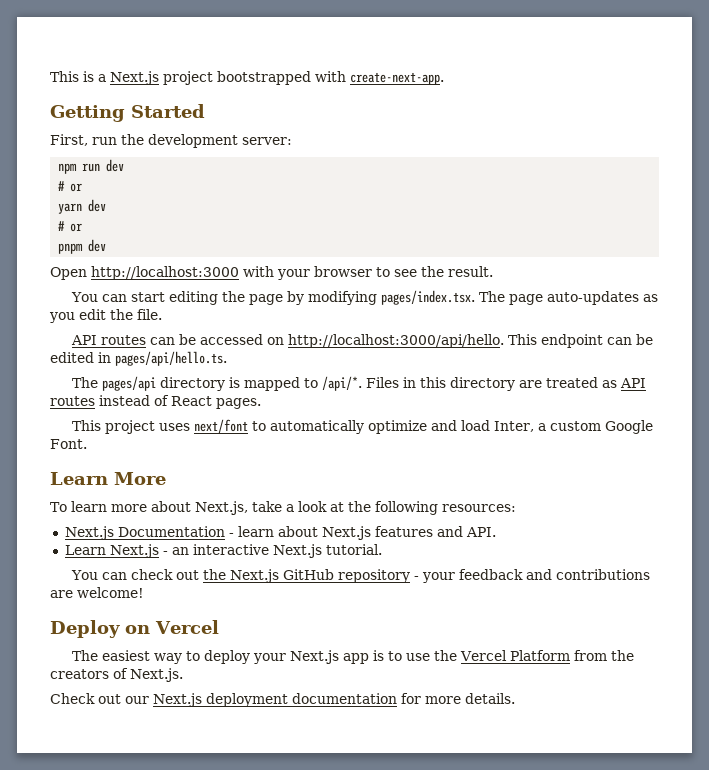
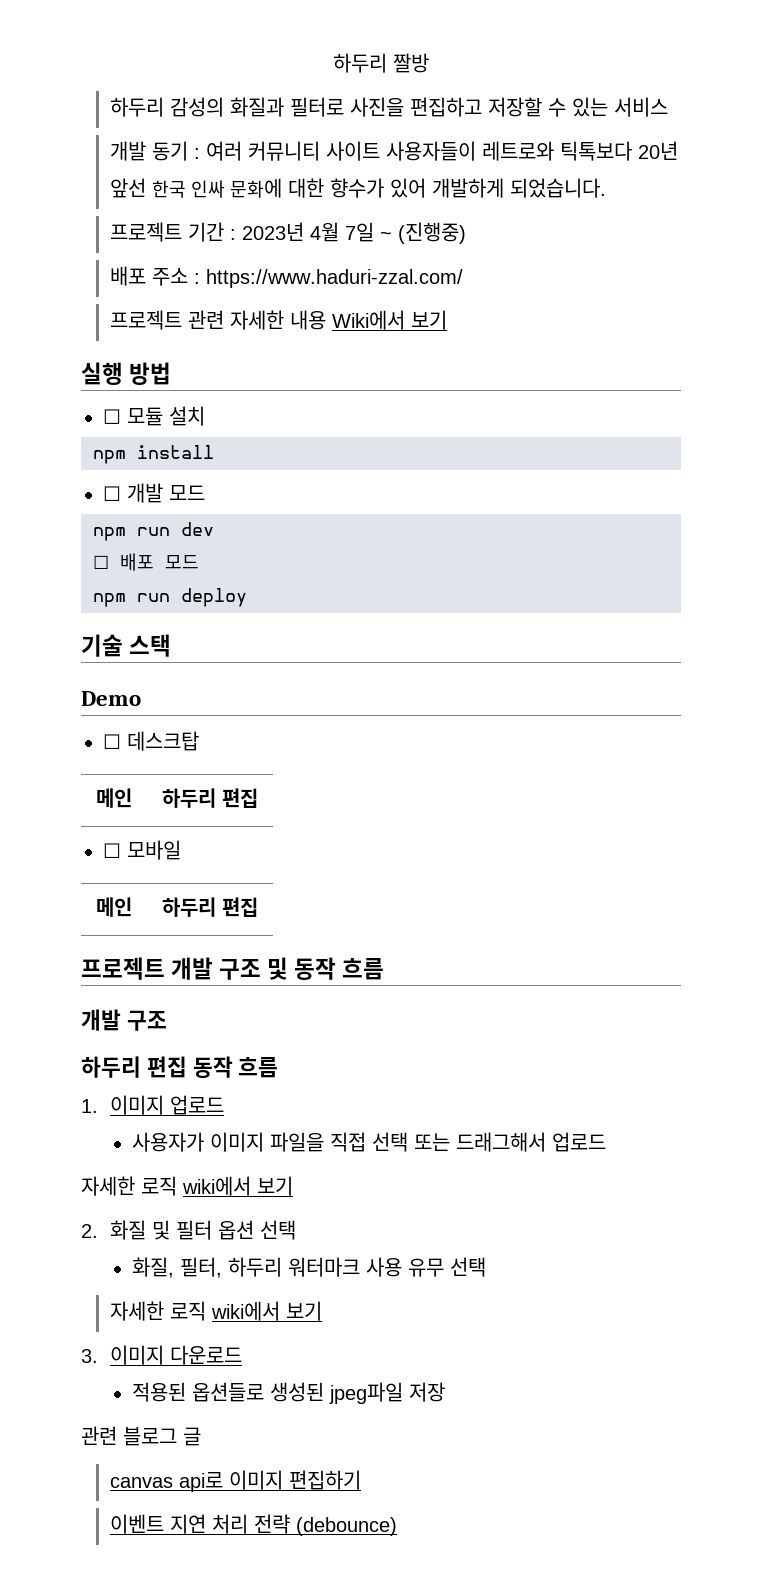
[50,71,444,85] [50,104,205,122] [50,134,292,148] [58,159,125,174] [58,181,83,192] [58,199,107,214] [58,221,83,232] [58,239,107,254] [50,266,493,280] [70,290,658,305] [49,309,162,323] [70,334,653,348] [50,351,227,366] [71,376,646,391] [50,395,261,409] [71,419,653,434] [50,439,87,449] [50,472,166,485] [50,501,516,515] [64,526,496,540] [64,544,382,558] [70,569,650,583] [50,587,144,598] [50,620,219,638] [71,650,634,664] [50,668,183,682] [50,693,515,707] This is a Next.js project bootstrapped with create-next-app. // Getting Started // First, run the development server: // npm run dev // # or // yarn dev // # or // pnpm dev // Open http://localhost:3000 with your browser to see the result. // You can start editing the page by modifying pages/index.tsx. The page auto-updates as you edit the file. // API routes can be accessed on http://localhost:3000/api/hello. This endpoint can be edited in pages/api/hello.ts. // The pages/api directory is mapped to /api/*. Files in this directory are treated as API routes instead of React pages. // This project uses next/font to automatically optimize and load Inter, a custom Google Font. // Learn More // To learn more about Next.js, take a look at the following resources: // Next.js Documentation - learn about Next.js features and API. // Learn Next.js - an interactive Next.js tutorial. // You can check out the Next.js GitHub repository - your feedback and contributions are welcome! // Deploy on Vercel // The easiest way to deploy your Next.js app is to use the Vercel Platform from the creators of Next.js. // Check out our Next.js deployment documentation for more details. -> [333,53,429,73] [110,97,669,117] [110,141,679,161] [110,178,606,198] [110,222,467,244] [110,266,464,288] [110,310,448,330] [81,362,172,385] [103,406,205,426] [93,445,214,464] [103,483,205,503] [93,522,214,541] [93,553,199,571] [93,588,247,607] [81,634,172,657] [81,691,141,706] [103,731,199,751] [96,788,132,808] [161,788,258,808] [103,840,181,860] [96,897,132,917] [161,897,258,917] [81,957,385,980] [81,1009,167,1031] [81,1056,279,1078] [81,1095,225,1115] [132,1132,607,1152] [81,1176,293,1196] [81,1220,297,1240] [132,1257,487,1278] [110,1301,323,1321] [81,1345,243,1365] [132,1382,446,1404] [81,1426,201,1446] [110,1470,362,1492] [110,1514,398,1536] 하두리 짤방 // 하두리 감성의 화질과 필터로 사진을 편집하고 저장할 수 있는 서비스 // 개발 동기 : 여러 커뮤니티 사이트 사용자들이 레트로와 틱톡보다 20년 앞선 한국 인싸 문화에 대한 향수가 있어 개발하게 되었습니다. // 프로젝트 기간 : 2023년 4월 7일 ~ (진행중) // 배포 주소 : https://www.haduri-zzal.com/ // 프로젝트 관련 자세한 내용 Wiki에서 보기 // 실행 방법 // ☐ 모듈 설치 // npm install // ☐ 개발 모드 // npm run dev // ☐ 배포 모드 // npm run deploy // 기술 스택 // Demo // ☐ 데스크탑 // 메인 | 하두리 편집 // ☐ 모바일 // 메인 | 하두리 편집 // 프로젝트 개발 구조 및 동작 흐름 // 개발 구조 // 하두리 편집 동작 흐름 // 1. 이미지 업로드 // 사용자가 이미지 파일을 직접 선택 또는 드래그해서 업로드 // 자세한 로직 wiki에서 보기 // 2. 화질 및 필터 옵션 선택 // 화질, 필터, 하두리 워터마크 사용 유무 선택 // 자세한 로직 wiki에서 보기 // 3. 이미지 다운로드 // 적용된 옵션들로 생성된 jpeg파일 저장 // 관련 블로그 글 // canvas api로 이미지 편집하기 // 이벤트 지연 처리 전략 (debounce)

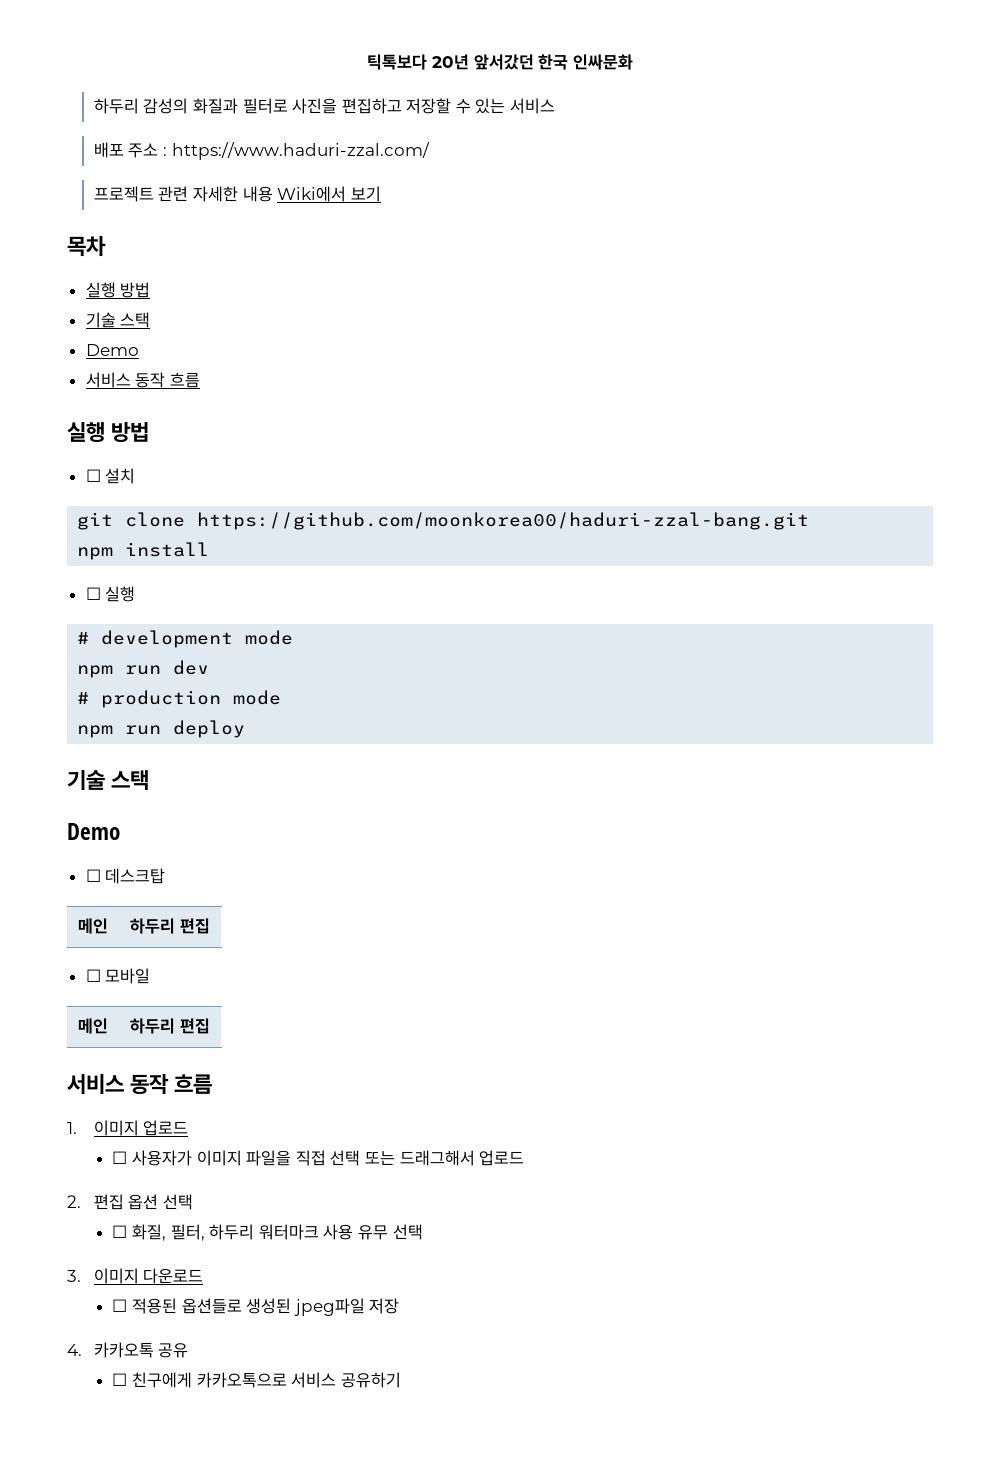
[333,53,429,73] 하두리 짤방 -> [367,54,633,70] 틱톡보다 20년 앞서갔던 한국 인싸문화
[110,141,679,161] [110,178,606,198] [110,222,467,244] // 개발 동기 : 여러 커뮤니티 사이트 사용자들이 레트로와 틱톡보다 20년 앞선 한국 인싸 문화에 대한 향수가 있어 개발하게 되었습니다. // 프로젝트 기간 : 2023년 4월 7일 ~ (진행중) -> (556, 106) none
(448, 320) none -> [67,236,106,257] [85,282,151,298] [85,312,151,328] [85,344,139,356] [85,372,200,388] // 목차 // 실행 방법 // 기술 스택 // Demo // 서비스 동작 흐름
[127,407,163,426] 모듈 -> (101, 475) none
(205, 416) none -> [77,512,810,530] // git clone https://github.com/moonkorea00/haduri-zzal-bang.git
[127,483,205,503] 개발 모드 -> [105,586,136,602] [77,630,294,648] 실행 // # development mode
[93,553,199,571] ☐ 배포 모드 -> [77,690,282,708] # production mode
[81,957,385,980] [81,1009,167,1031] [81,1056,187,1078] 프로젝트 개발 구조 및 동작 흐름 // 개발 구조 // 하두리 편집 -> [67,1074,124,1095] 서비스
(225, 1105) none -> [112,1151,128,1164] ☐
[81,1176,293,1196] [81,1220,213,1240] 자세한 로직 wiki에서 보기 // 2. 화질 및 필터 -> [67,1194,124,1210] 2. 편집
(297, 1230) none -> [112,1225,128,1238] ☐
[110,1301,323,1321] // 자세한 로직 wiki에서 보기 -> (423, 1232) none
(243, 1355) none -> [112,1299,128,1312] ☐
[81,1426,201,1446] [110,1470,362,1492] [110,1514,398,1536] 관련 블로그 글 // canvas api로 이미지 편집하기 // 이벤트 지연 처리 전략 (debounce) -> [67,1342,189,1358] [112,1372,401,1388] 4. 카카오톡 공유 // ☐ 친구에게 카카오톡으로 서비스 공유하기

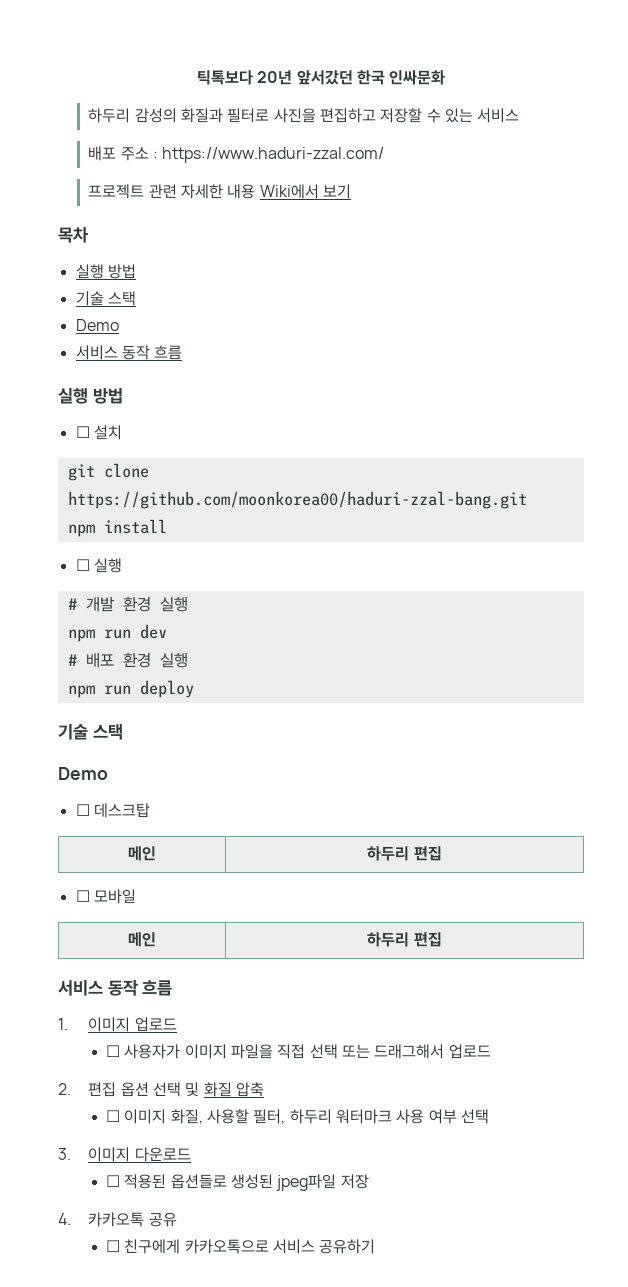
[101,630,294,648] development mode -> [85,596,188,612] 개발 환경 실행
[101,690,282,708] production mode -> [85,652,188,668] 배포 환경 실행
[112,1224,167,1241] // ☐ 화질, -> [185,1082,265,1097] [106,1109,249,1124] 및 화질 압축 // ☐ 이미지 화질, 사용할
[357,1225,388,1240] 유무 -> [428,1109,457,1124] 여부

